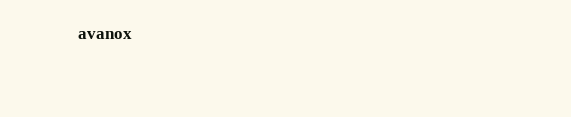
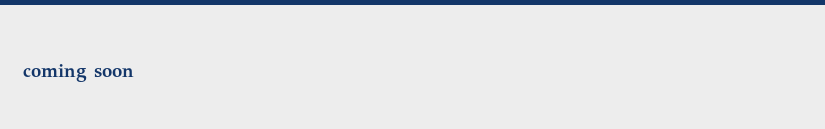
[78,31,132,39] avanox -> [23,64,134,82] coming soon

